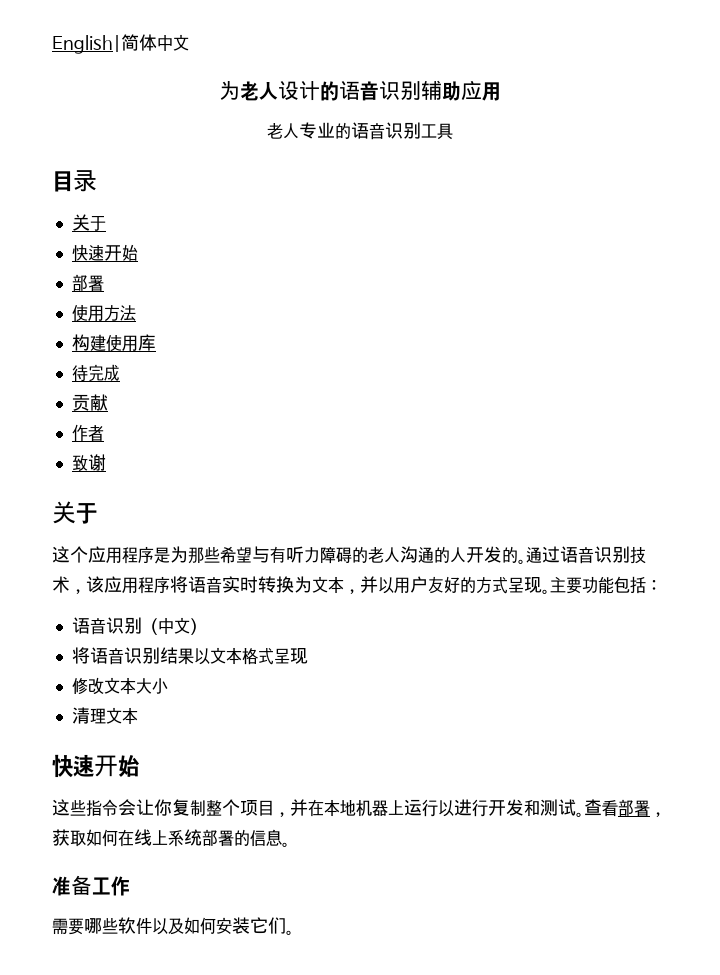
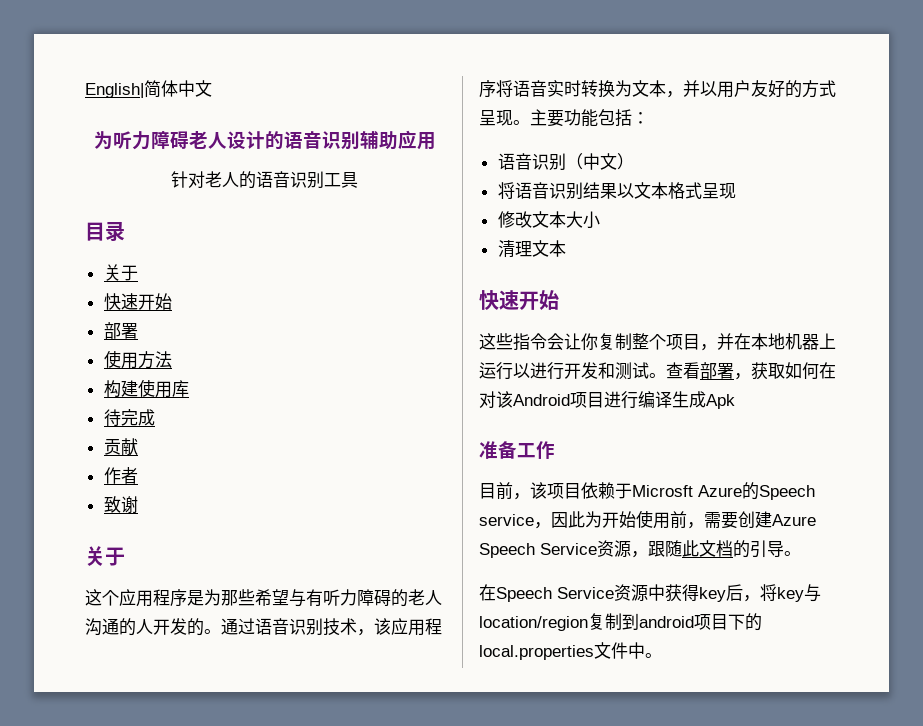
(240, 90) none -> [112,131,189,150] 听力障碍
[267,122,335,139] 老人专业 -> [171,171,239,188] 针对老人
[134,829,290,847] [52,875,130,896] [52,917,286,935] 线上系统部署的信息。 // 准备工作 // 需要哪些软件以及如何安装它们 -> [479,391,735,409] [479,441,555,459] [479,482,815,500] [479,510,816,529] [479,540,801,558] [479,584,821,602] [479,613,762,631] [479,642,645,660] 对该Android项目进行编译生成Apk // 准备工作 // 目前，该项目依赖于Microsft Azure的Speech service，因此为开始使用前，需要创建Azure Speech Service资源，跟随此文档的引导。 // 在Speech Service资源中获得key后，将key与location/region复制到android项目下的local.properties文件中

